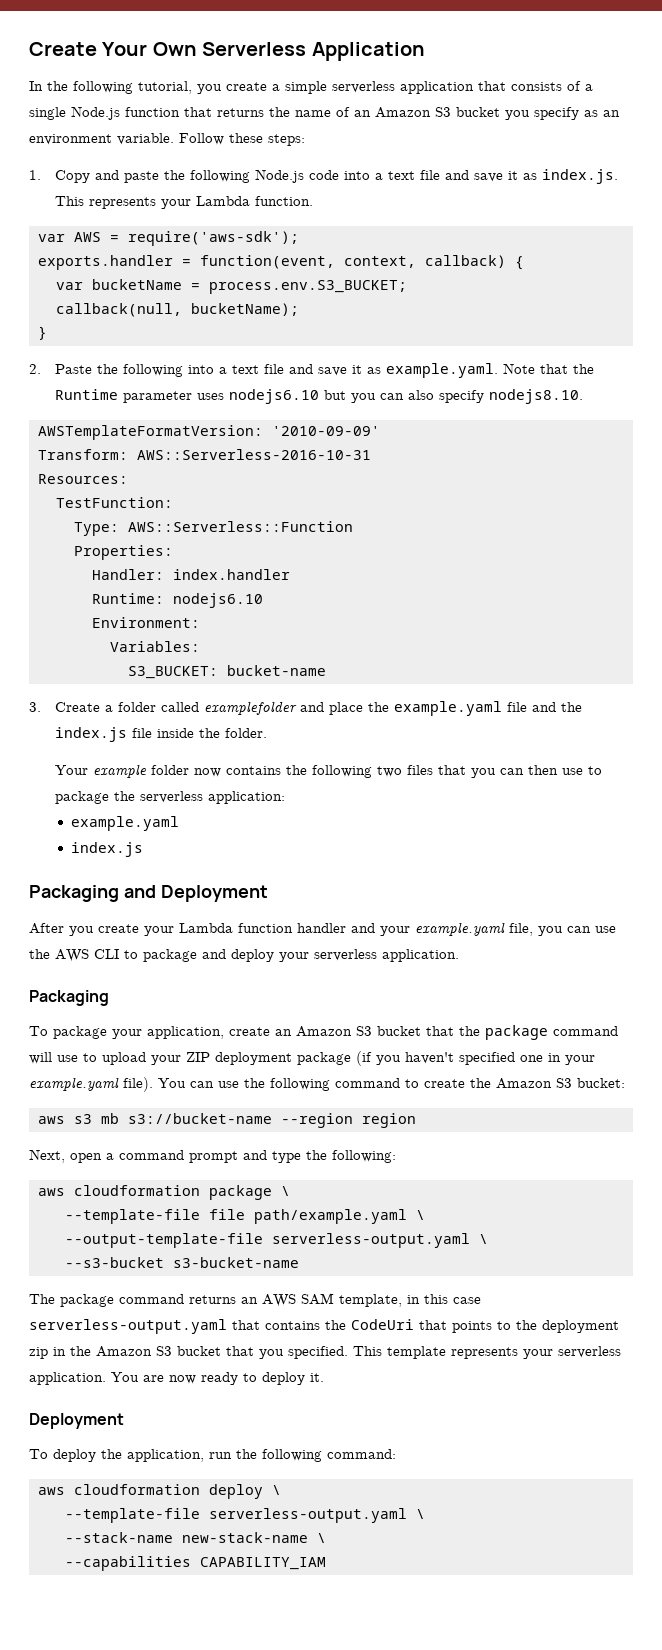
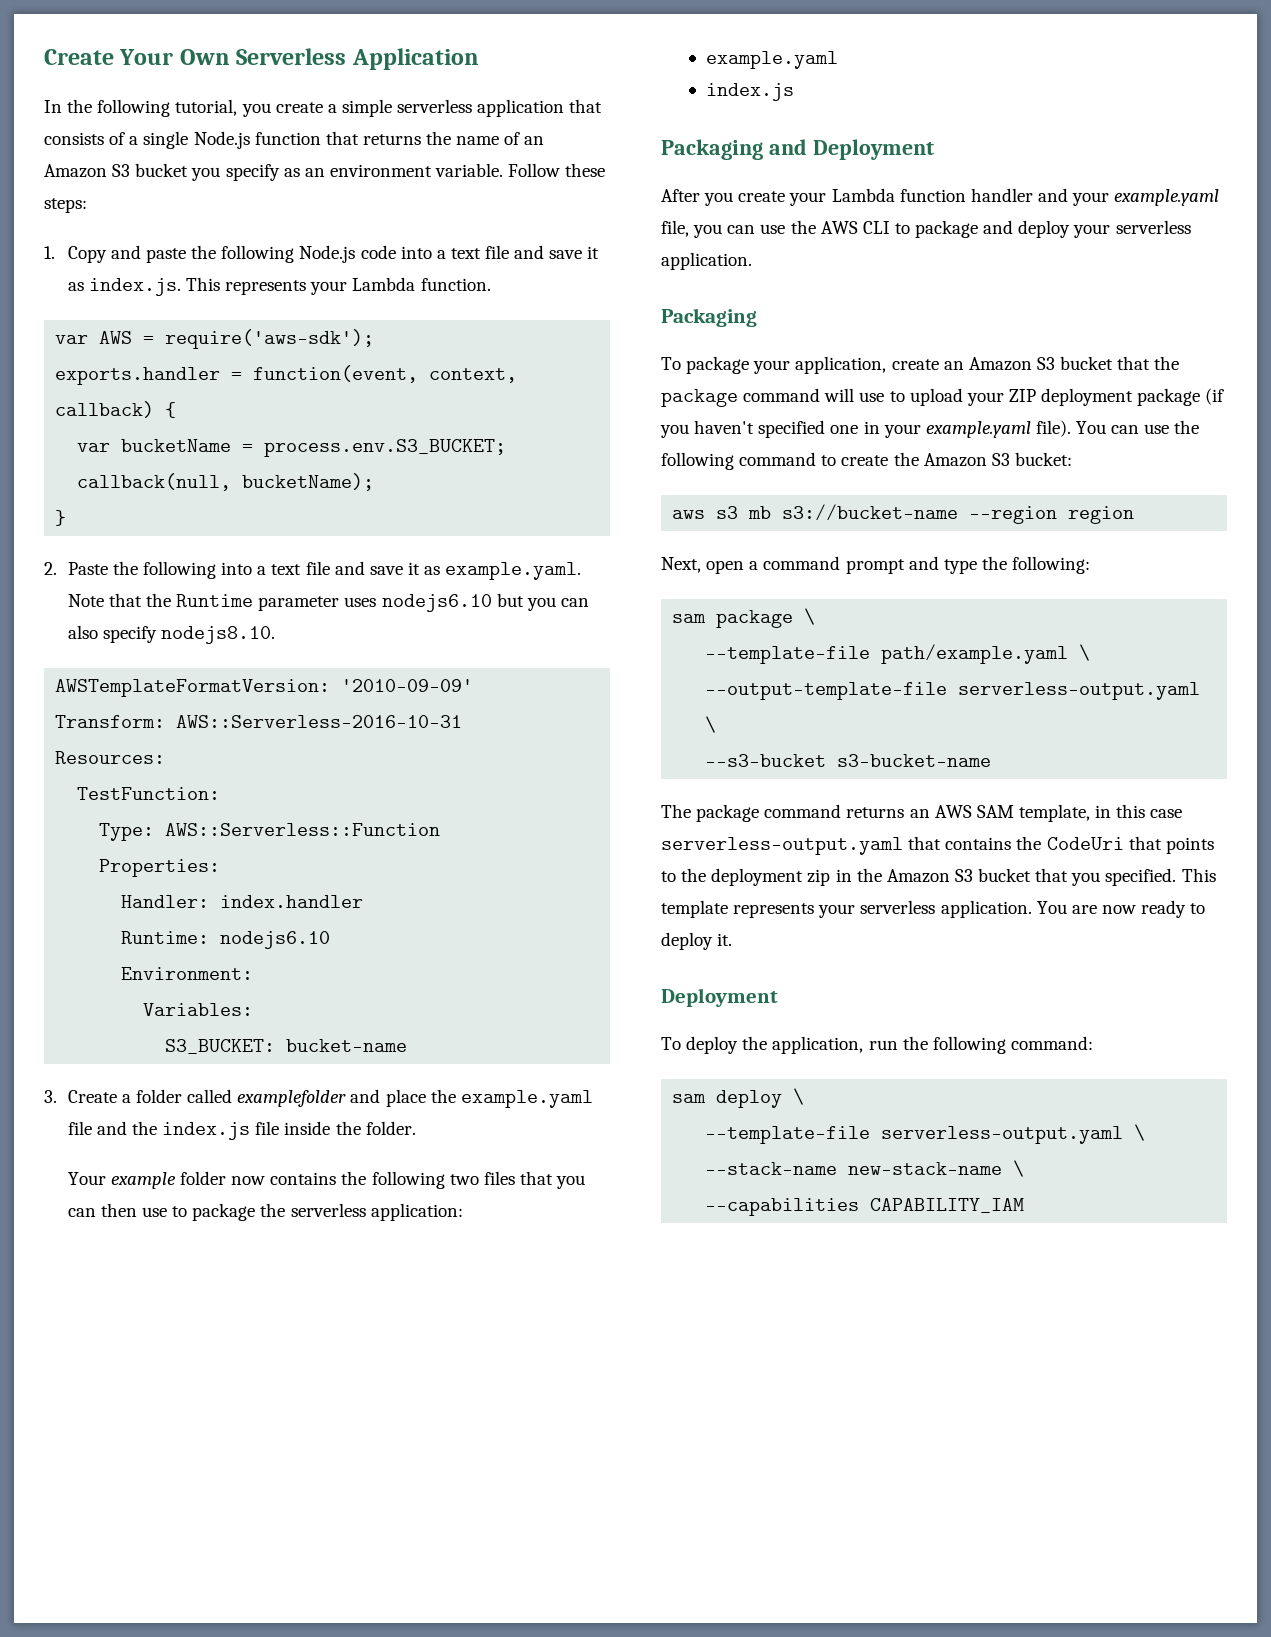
[38,1185,200,1196] aws cloudformation -> [672,614,707,623] sam
[209,1209,245,1220] file -> (871, 655) none
[38,1484,200,1495] aws cloudformation -> [672,1094,707,1103] sam

